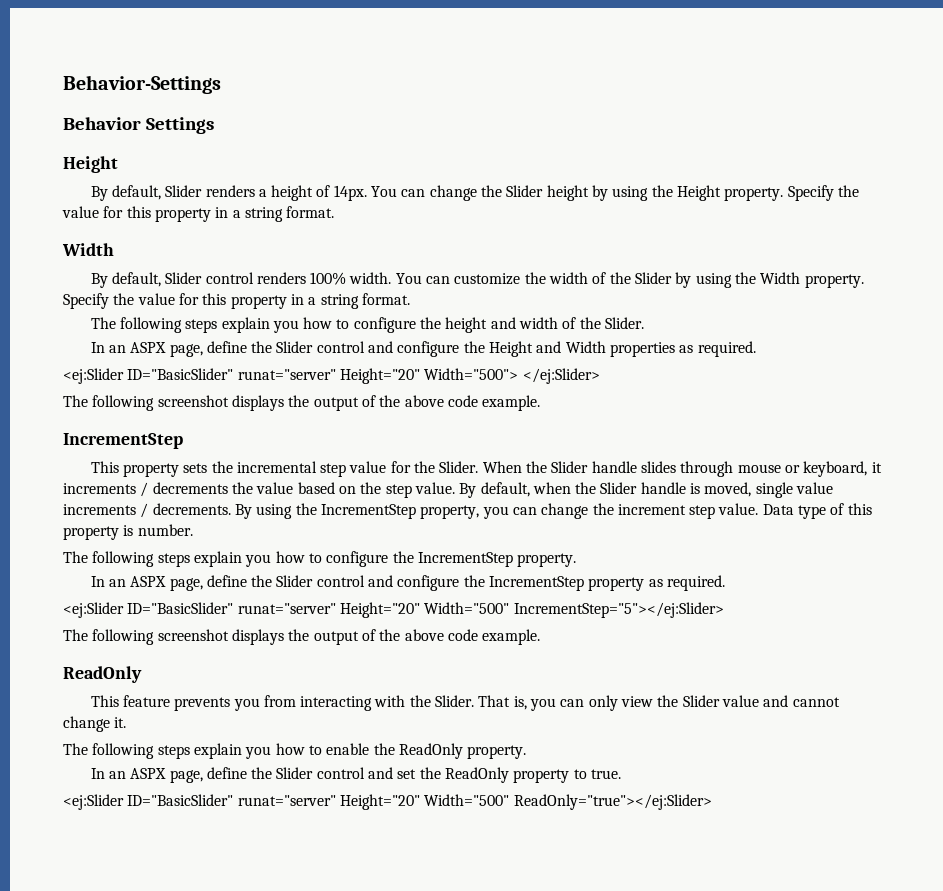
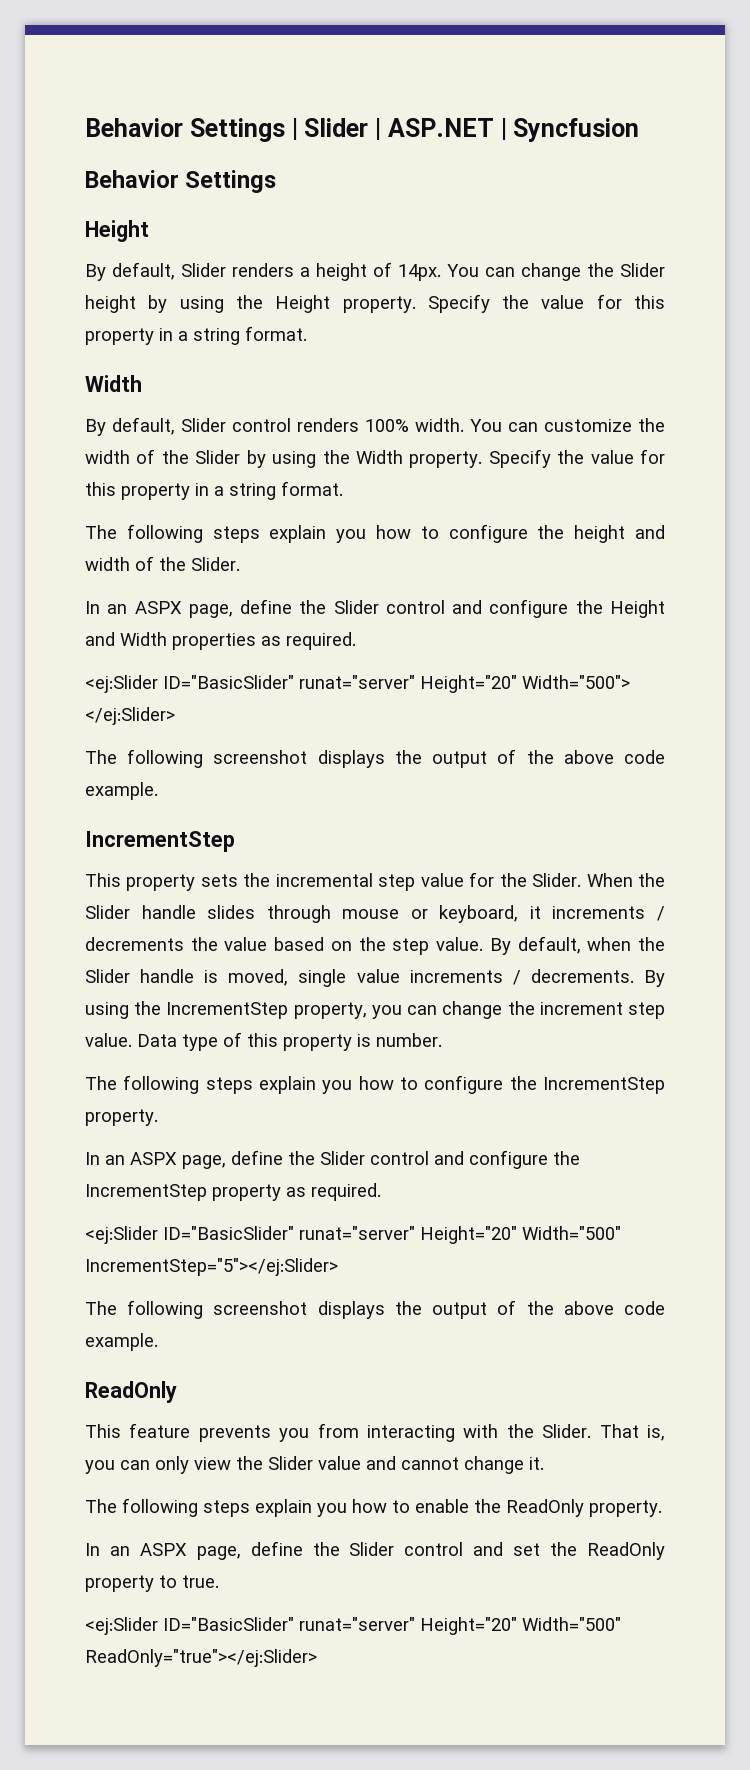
[63,75,221,94] Behavior-Settings -> [85,118,640,142] Behavior Settings | Slider | ASP.NET | Syncfusion

